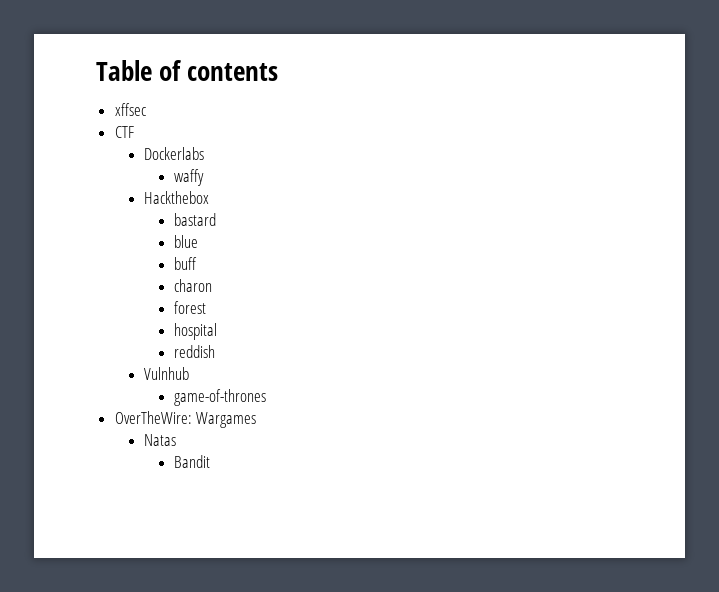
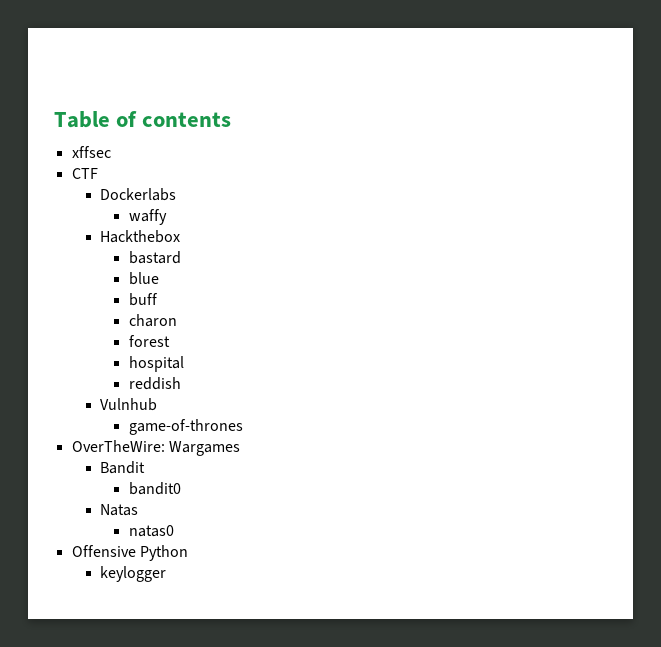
(257, 420) none -> [100,461,146,474] [128,482,181,495] // Bandit // bandit0
[174,455,211,468] Bandit -> [128,525,174,537] [71,545,188,561] [100,566,167,582] natas0 // Offensive Python // keylogger

